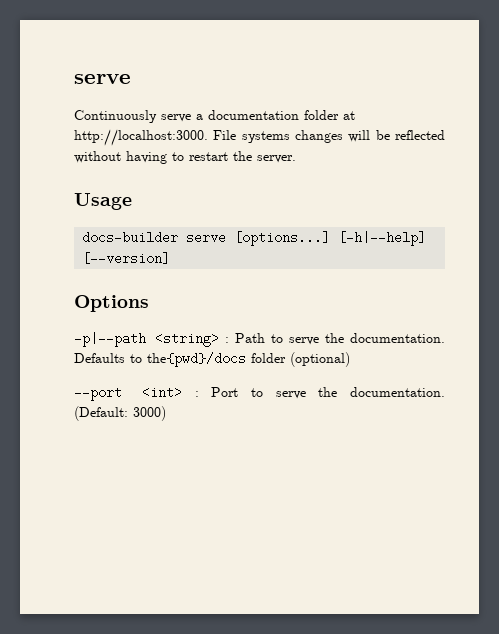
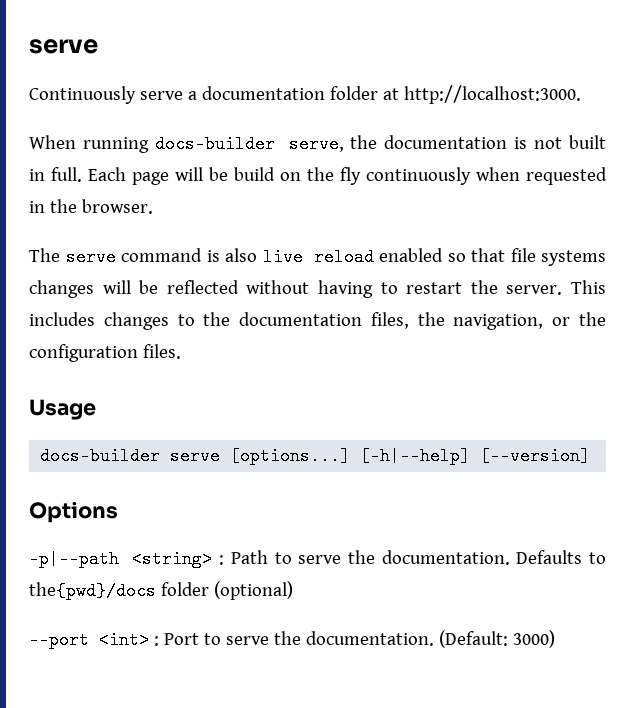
[213,130,237,140] File -> [29,135,606,153] [29,167,607,185] [29,199,153,214] [29,248,536,266] // When running docs-builder serve, the documentation is not built in full. Each page will be build on the fly continuously when requested in the browser. // The serve command is also live reload enabled so that file
(296, 159) none -> [571,280,607,294] [29,312,606,330] [29,344,181,362] This includes changes to the documentation files, the navigation, or the configuration files.

